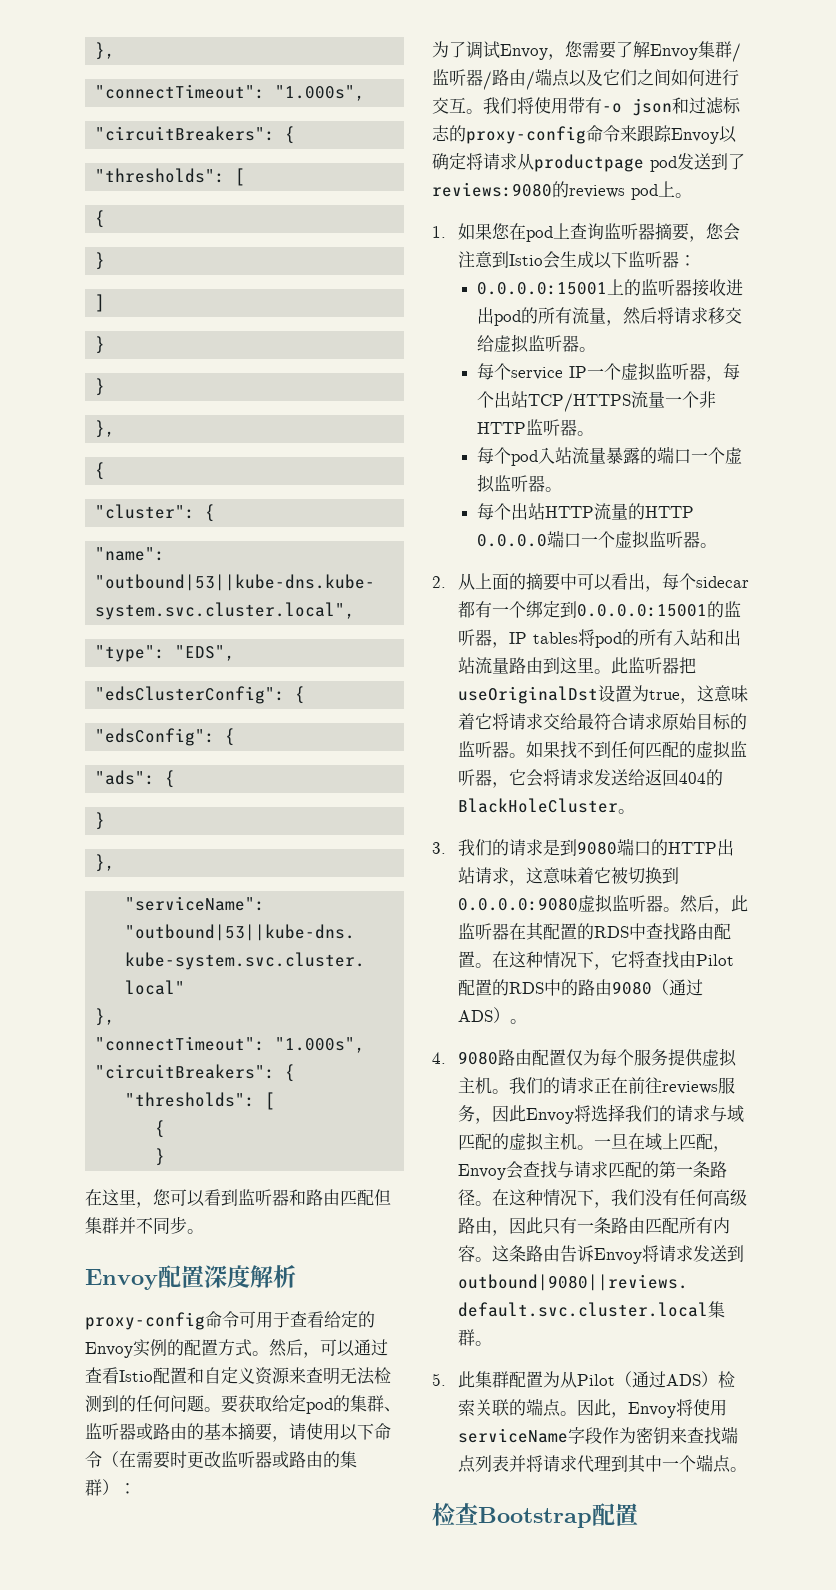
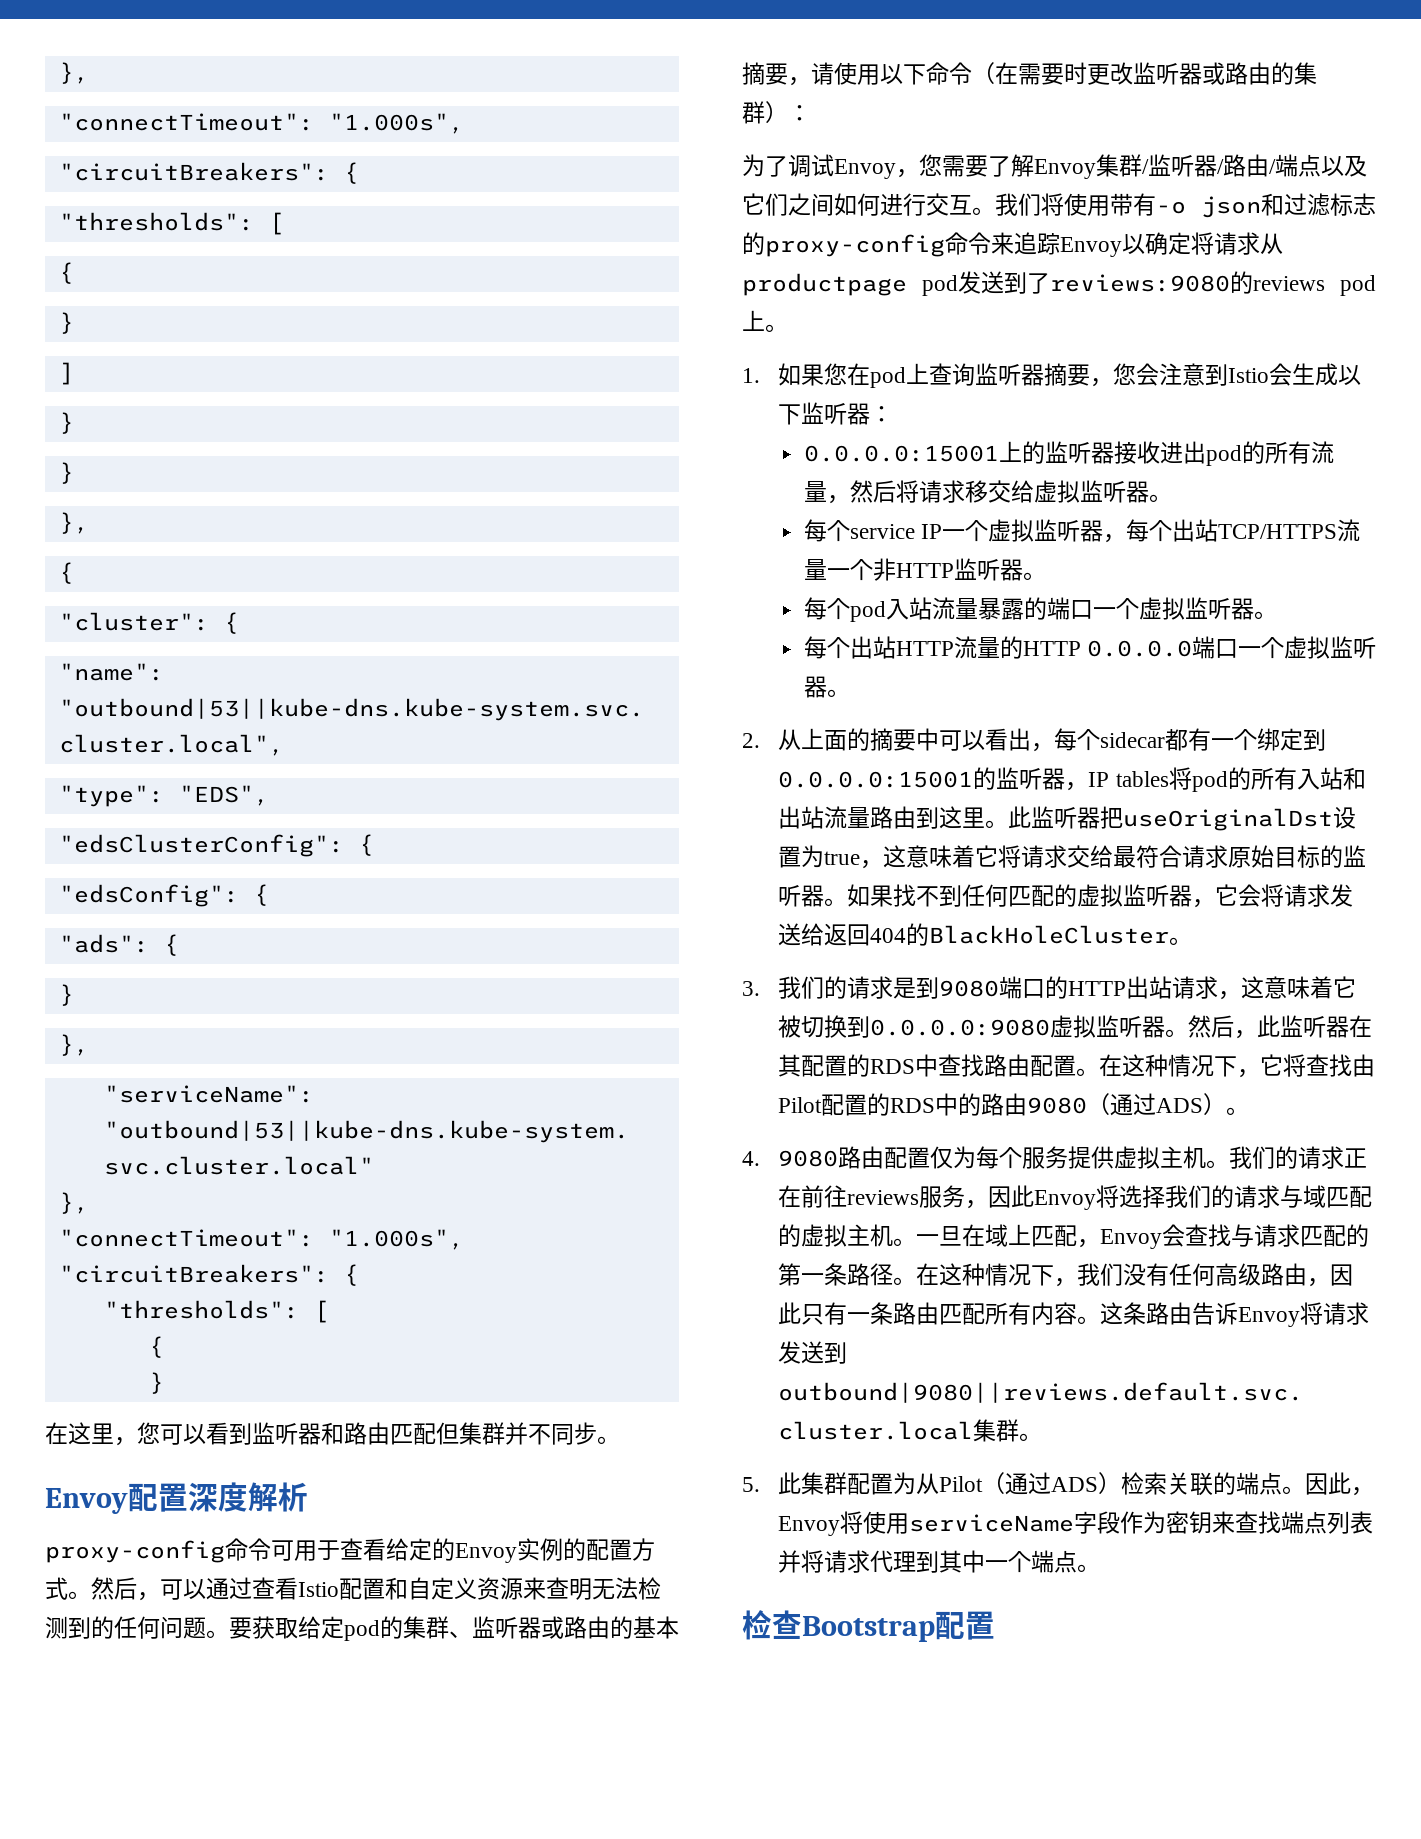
[637,125,654,142] 跟 -> [1014,232,1037,255] 追

